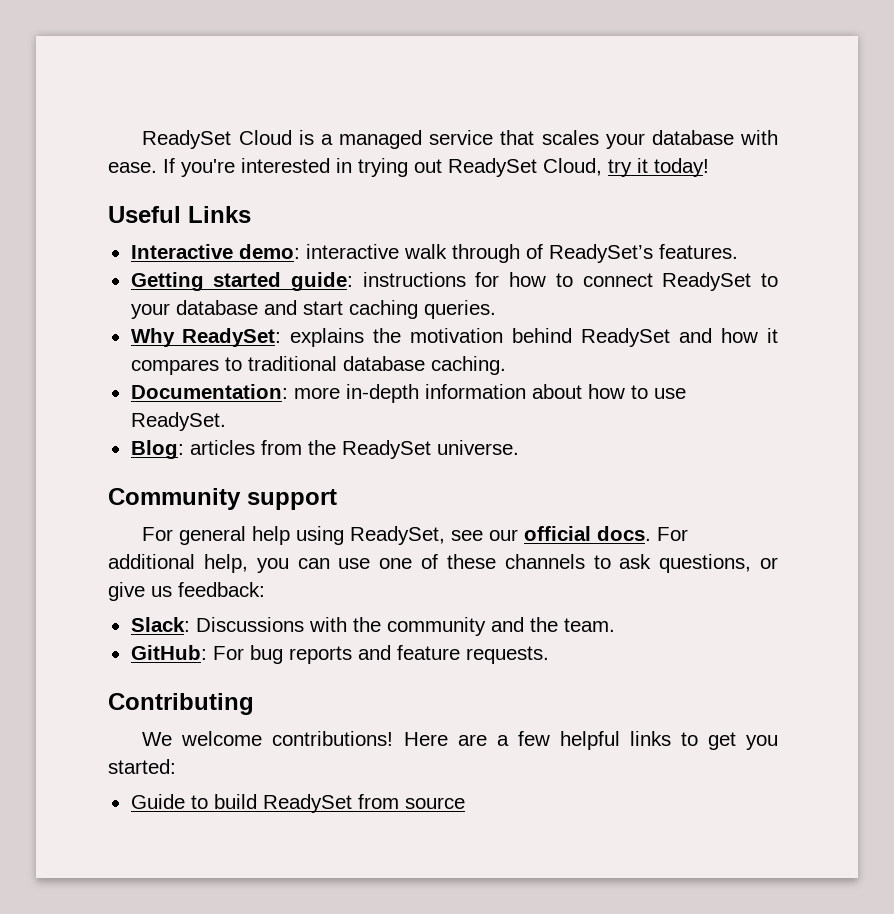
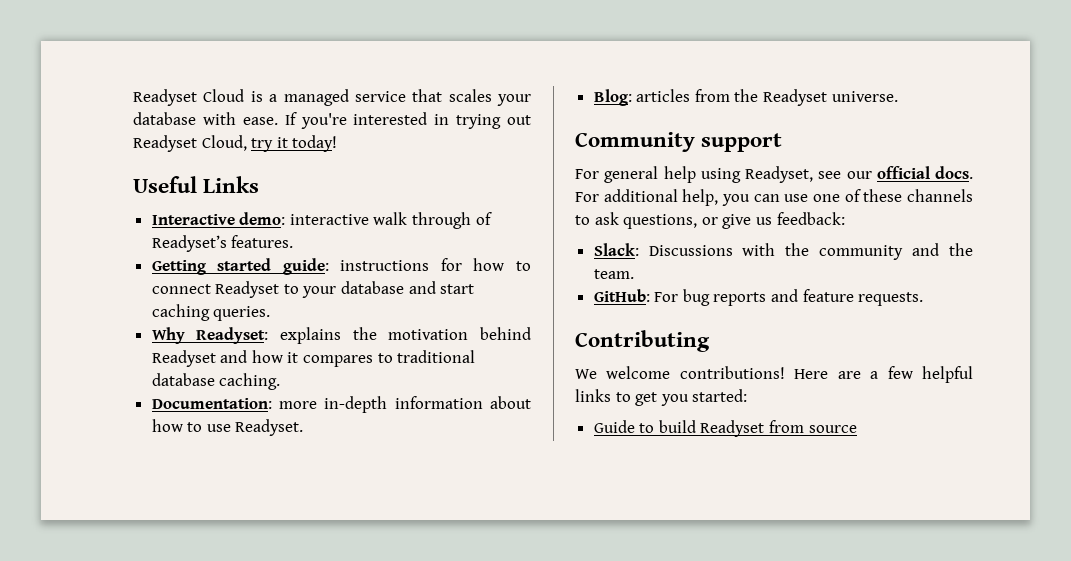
[142,130,232,149] ReadySet -> [133,89,197,106] Readyset
[448,158,537,177] ReadySet -> [133,135,197,152] Readyset
[548,244,653,263] ReadySet’s -> [151,235,227,252] Readyset’s
[662,272,752,291] ReadySet -> [215,281,280,298] Readyset
[182,328,282,347] ReadySet: -> [196,327,269,344] Readyset:
[581,328,671,347] ReadySet -> [151,350,216,367] Readyset
[130,412,226,431] ReadySet. -> [235,419,304,436] Readyset.
[341,440,431,459] ReadySet -> [763,89,828,106] Readyset
[350,526,446,545] ReadySet, -> [745,166,813,183] Readyset,
[262,794,352,813] ReadySet -> [700,420,765,437] Readyset

